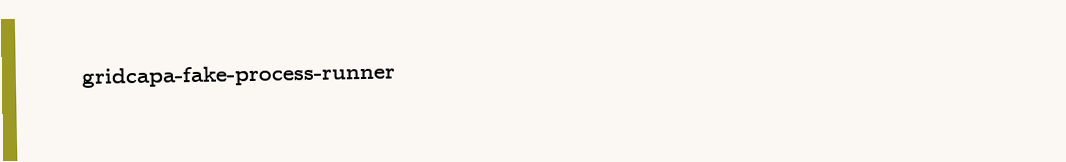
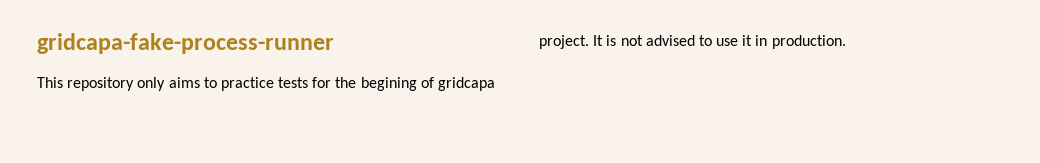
(396, 75) none -> [37,77,496,91] [539,35,846,49] // This repository only aims to practice tests for the begining of gridcapa project. It is not advised to use it in production.

